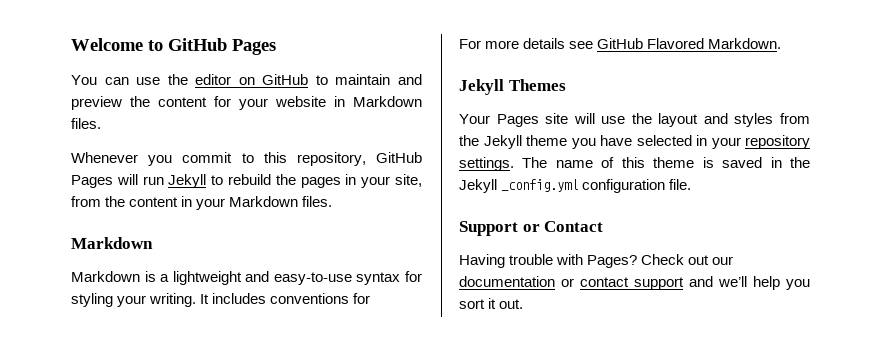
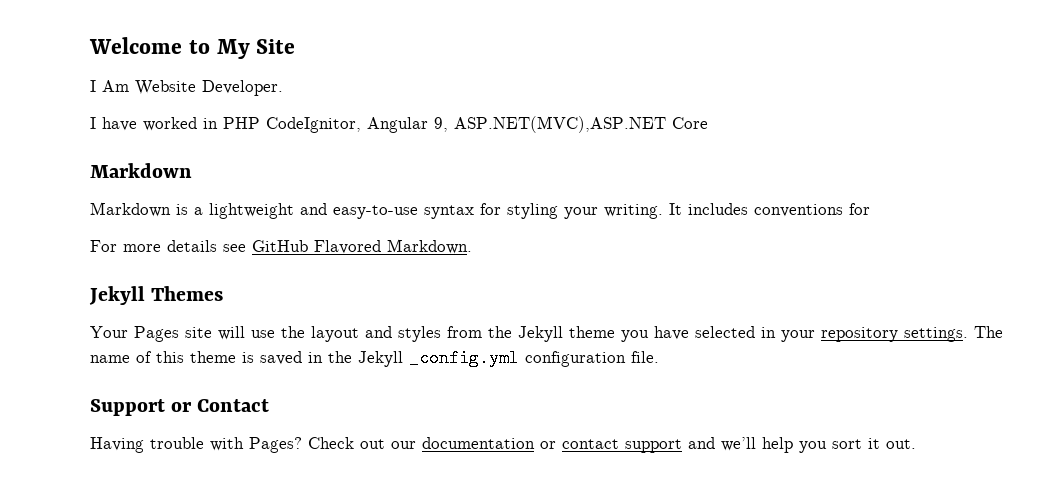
[168,38,276,55] [71,74,422,85] [71,96,422,110] [71,118,101,129] [71,152,422,166] [71,174,423,188] [71,196,333,210] GitHub Pages // You can use the editor on GitHub to maintain and preview the content for your website in Markdown files. // Whenever you commit to this repository, GitHub Pages will run Jekyll to rebuild the pages in your site, from the content in your Markdown files. -> [216,39,296,59] [90,80,283,96] [90,116,708,133] My Site // I Am Website Developer. // I have worked in PHP CodeIgnitor, Angular 9, ASP.NET(MVC),ASP.NET Core

